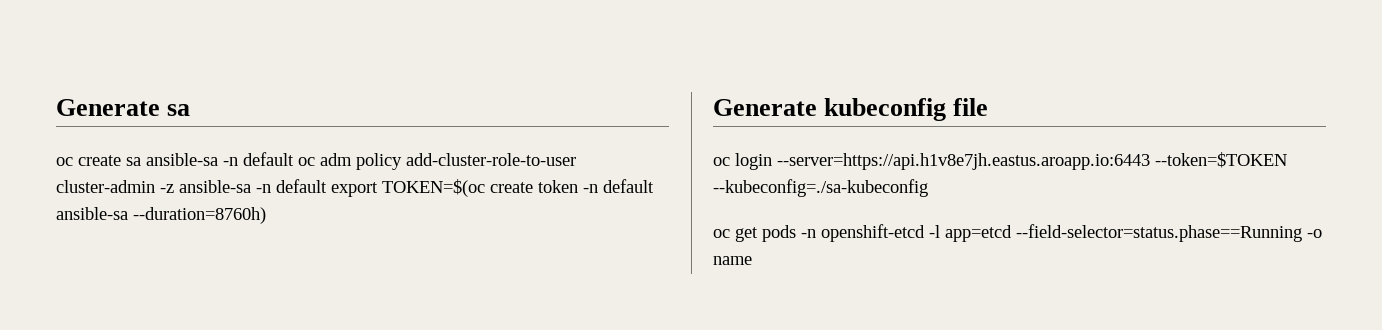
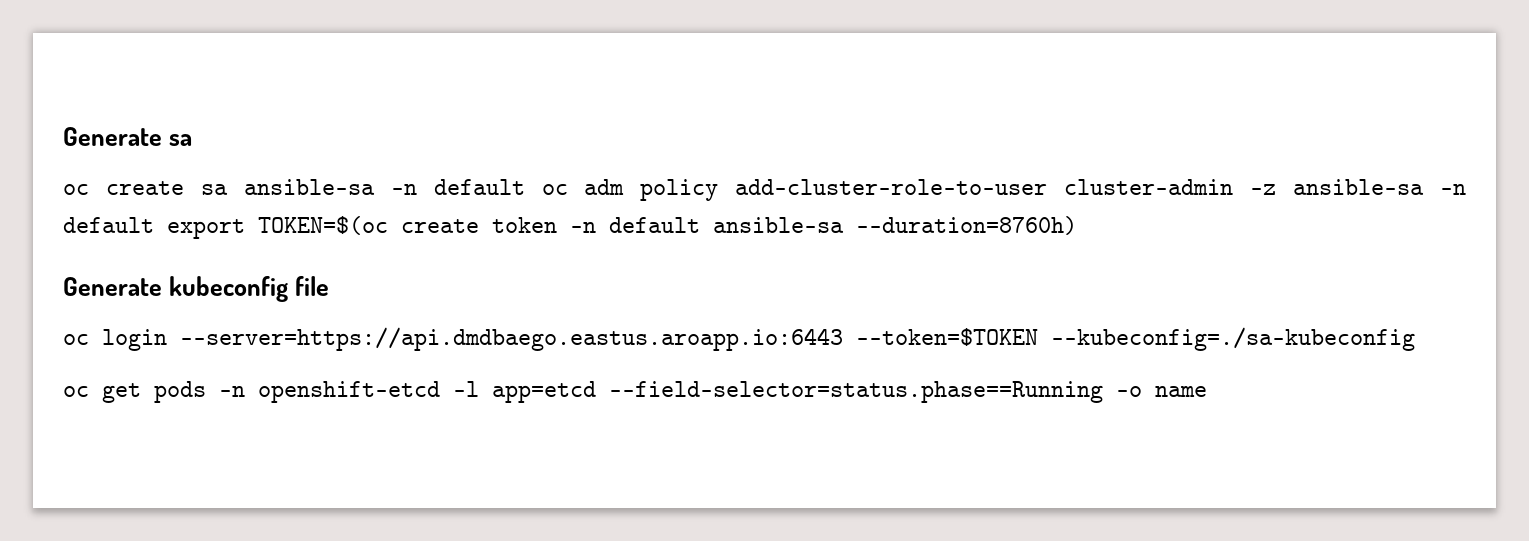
[777,153,1150,170] --server=https://api.h1v8e7jh.eastus.aroapp.io:6443 -> [180,327,843,351] --server=https://api.dmdbaego.eastus.aroapp.io:6443

